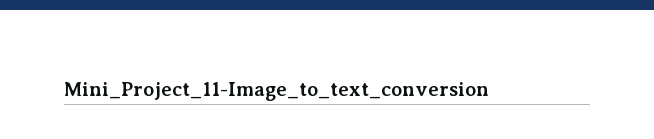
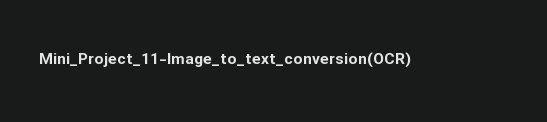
[64,82,489,101] Mini_Project_11-Image_to_text_conversion -> [39,52,411,68] Mini_Project_11-Image_to_text_conversion(OCR)

